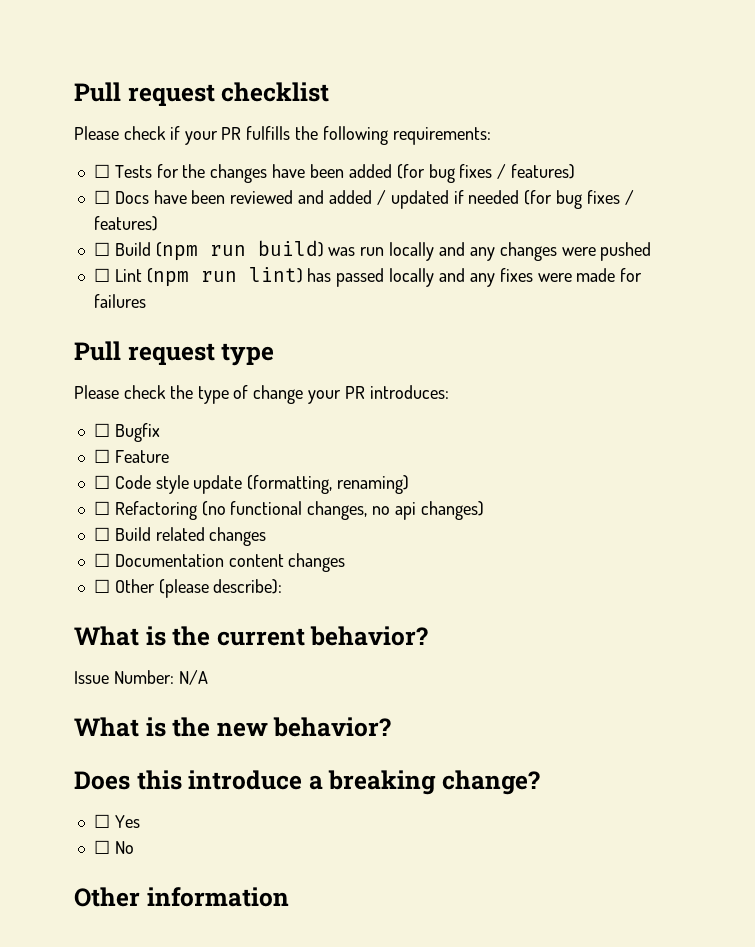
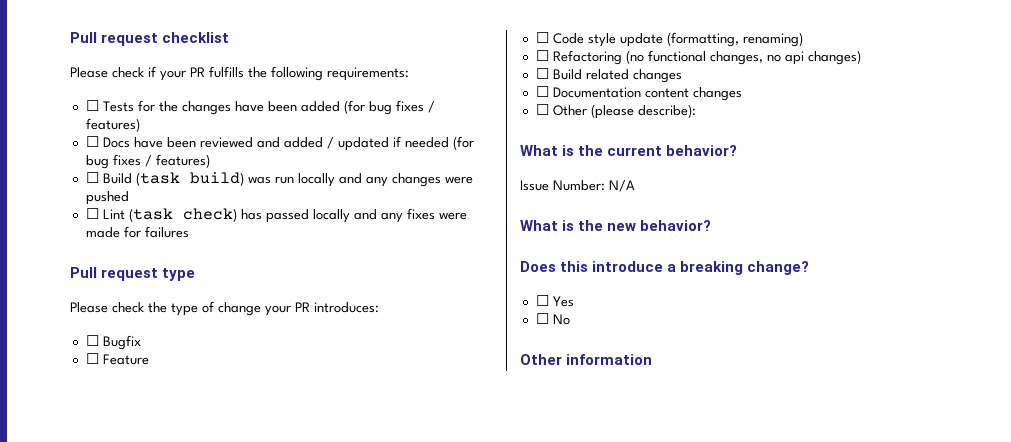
[155,242,246,261] (npm run -> [135,172,180,186] (task
[146,267,303,287] (npm run lint) -> [128,208,237,222] (task check)

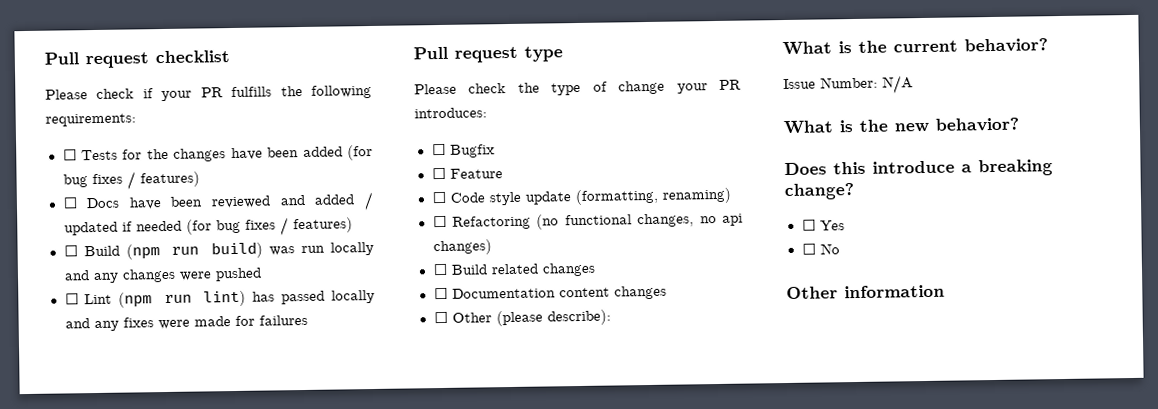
[135,172,180,186] (task -> [125,244,200,260] (npm run
[128,208,237,222] (task check) -> [118,290,247,308] (npm run lint)

